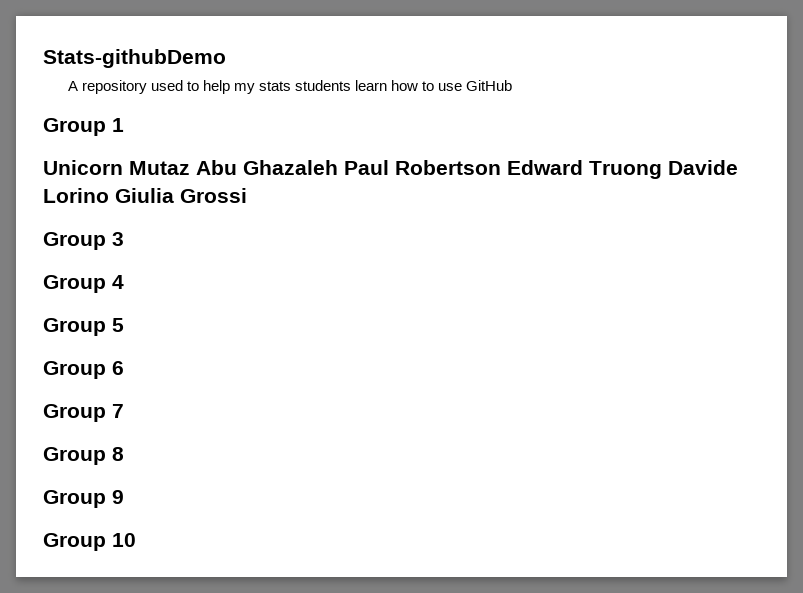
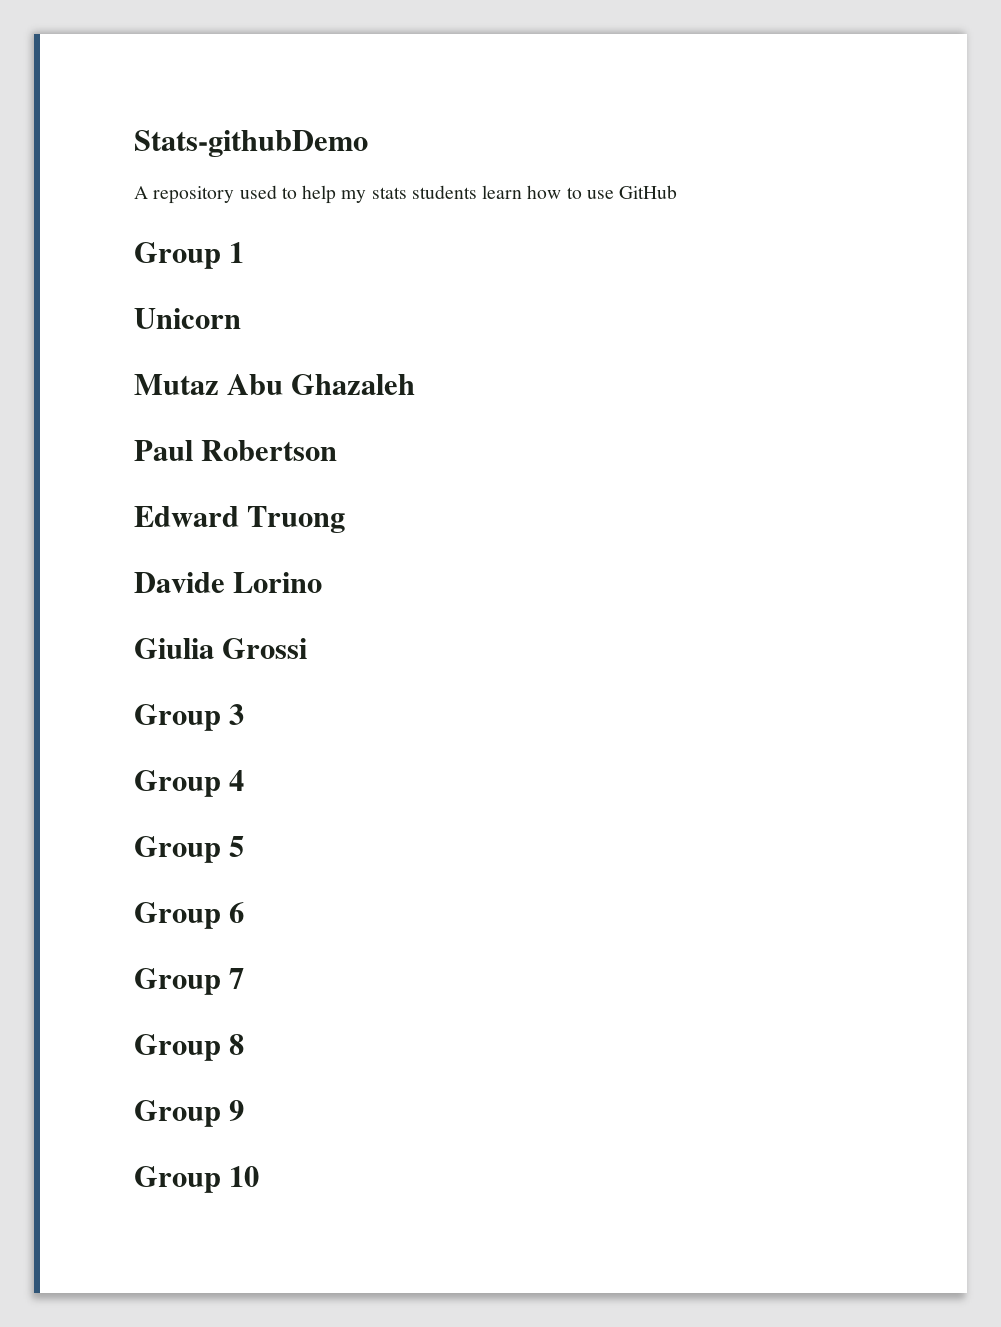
(123, 167) none -> (241, 318) //
(338, 167) none -> (416, 384) //
(501, 167) none -> (338, 450) //
(662, 170) none -> (346, 519) //
(109, 195) none -> (323, 582) //

